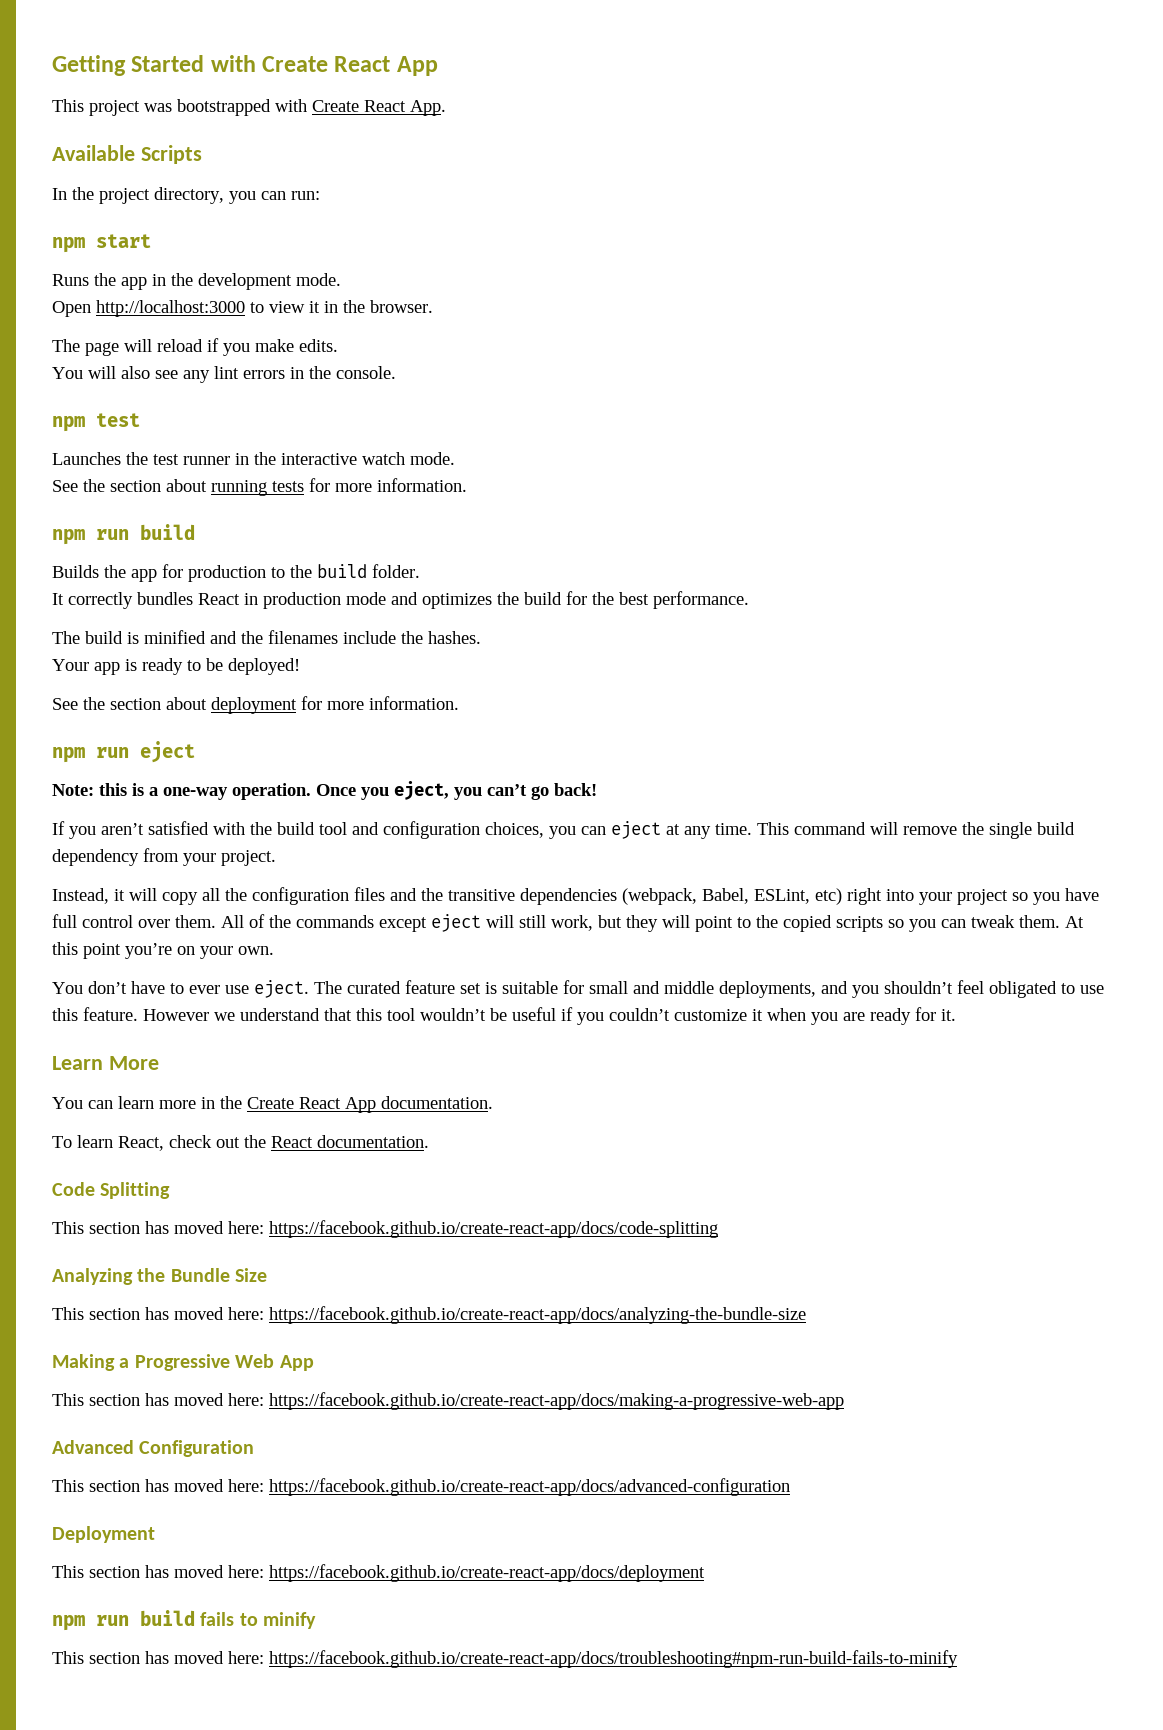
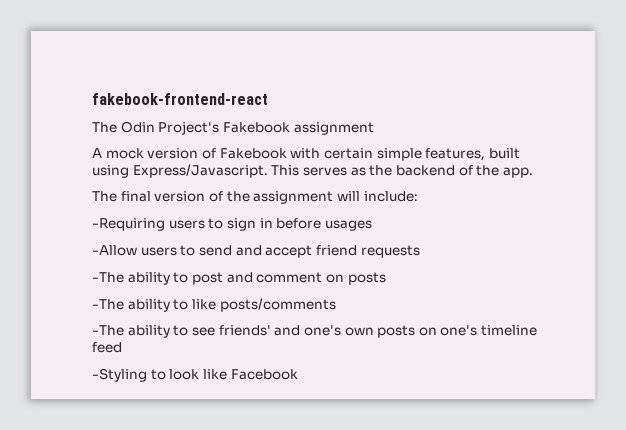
[52,55,438,76] [52,99,446,116] [52,145,202,164] [52,187,320,204] [52,234,151,253] [52,273,341,290] [52,300,433,317] [52,338,338,356] [52,366,396,383] [52,413,140,432] [52,452,455,465] [52,478,467,496] [52,524,195,545] [52,564,420,582] [52,591,749,609] [52,630,481,644] [52,658,300,675] [52,696,459,714] [52,741,195,763] [52,781,597,800] [52,821,1075,839] [52,848,276,866] [52,887,1099,905] [52,914,1084,932] [52,942,274,959] [52,980,1104,998] [52,1007,956,1025] [52,1056,159,1070] [52,1096,493,1113] [52,1135,429,1151] [52,1182,171,1199] [52,1220,718,1238] [52,1268,268,1285] [52,1306,806,1324] [52,1354,314,1371] [52,1392,844,1410] [52,1440,255,1457] [52,1478,790,1496] [52,1526,155,1543] [52,1564,705,1582] [52,1610,317,1631] [52,1650,958,1668] Getting Started with Create React App // This project was bootstrapped with Create React App. // Available Scripts // In the project directory, you can run: // npm start // Runs the app in the development mode. // Open http://localhost:3000 to view it in the browser. // The page will reload if you make edits. // You will also see any lint errors in the console. // npm test // Launches the test runner in the interactive watch mode. // See the section about running tests for more information. // npm run build // Builds the app for production to the build folder. // It correctly bundles React in production mode and optimizes the build for the best performance. // The build is minified and the filenames include the hashes. // Your app is ready to be deployed! // See the section about deployment for more information. // npm run eject // Note: this is a one-way operation. Once you eject, you can’t go back! // If you aren’t satisfied with the build tool and configuration choices, you can eject at any time. This command will remove the single build dependency from your project. // Instead, it will copy all the configuration files and the transitive dependencies (webpack, Babel, ESLint, etc) right into your project so you have full control over them. All of the commands except eject will still work, but they will point to the copied scripts so you can tweak them. At this point you’re on your own. // You don’t have to ever use eject. The curated feature set is suitable for small and middle deployments, and you shouldn’t feel obligated to use this feature. However we understand that this tool wouldn’t be useful if you couldn’t customize it when you are ready for it. // Learn More // You can learn more in the Create React App documentation. // To learn React, check out the React documentation. // Code Splitting // This section has moved here: https://facebook.github.io/create-react-app/docs/code-splitting // Analyzing the Bundle Size // This section has moved here: https://facebook.github.io/create-react-app/docs/analyzing-the-bundle-size // Making a Progressive Web App // This section has moved here: https://facebook.github.io/create-react-app/docs/making-a-progressive-web-app // Advanced Configuration // This section has moved here: https://facebook.github.io/create-react-app/docs/advanced-configuration // Deployment // This section has moved here: https://facebook.github.io/create-react-app/docs/deployment // npm run build fails to minify // This section has moved here: https://facebook.github.io/create-react-app/docs/troubleshooting#npm-run-build-fails-to-minify -> [92,93,268,105] [92,121,374,135] [92,148,520,161] [92,164,533,178] [92,191,418,204] [92,218,372,231] [92,245,420,258] [92,272,386,285] [92,298,336,312] [92,325,538,338] [92,342,122,353] [92,368,298,382] fakebook-frontend-react // The Odin Project's Fakebook assignment // A mock version of Fakebook with certain simple features, built using Express/Javascript. This serves as the backend of the app. // The final version of the assignment will include: // -Requiring users to sign in before usages // -Allow users to send and accept friend requests // -The ability to post and comment on posts // -The ability to like posts/comments // -The ability to see friends' and one's own posts on one's timeline feed // -Styling to look like Facebook

